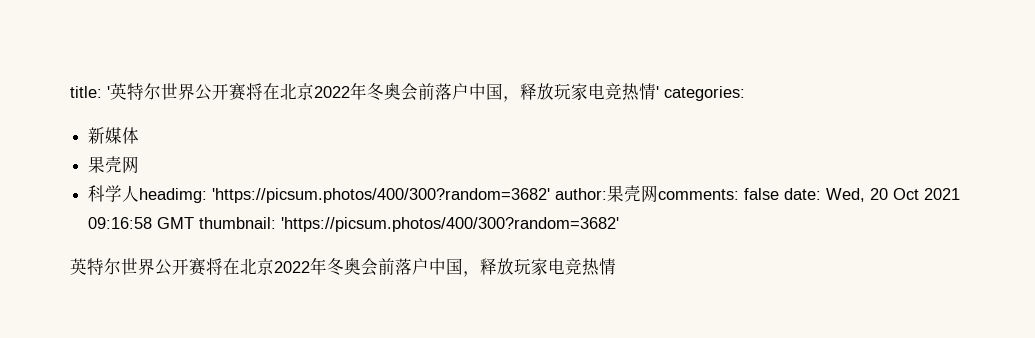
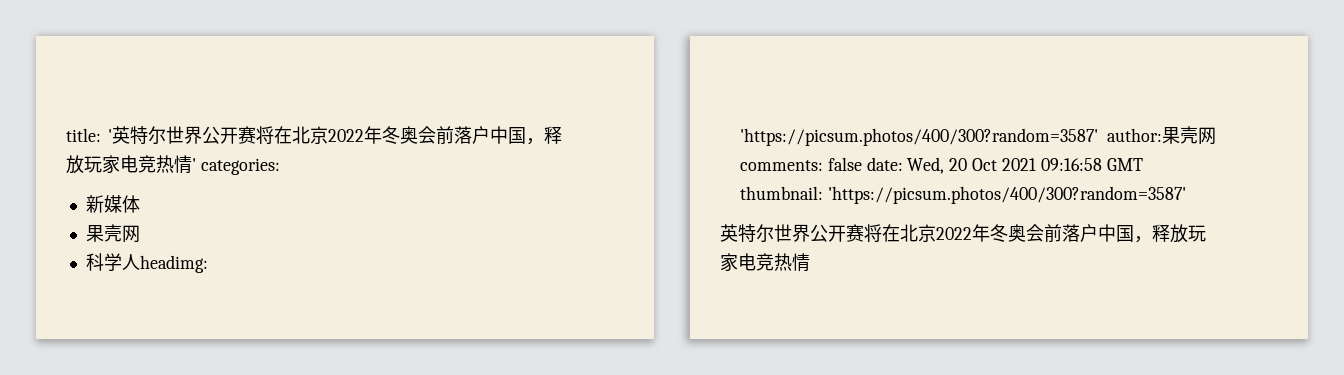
[212,188,551,203] 'https://picsum.photos/400/300?random=3682' -> [739,128,1098,146] 'https://picsum.photos/400/300?random=3587'
[281,217,620,232] 'https://picsum.photos/400/300?random=3682' -> [827,186,1186,204] 'https://picsum.photos/400/300?random=3587'

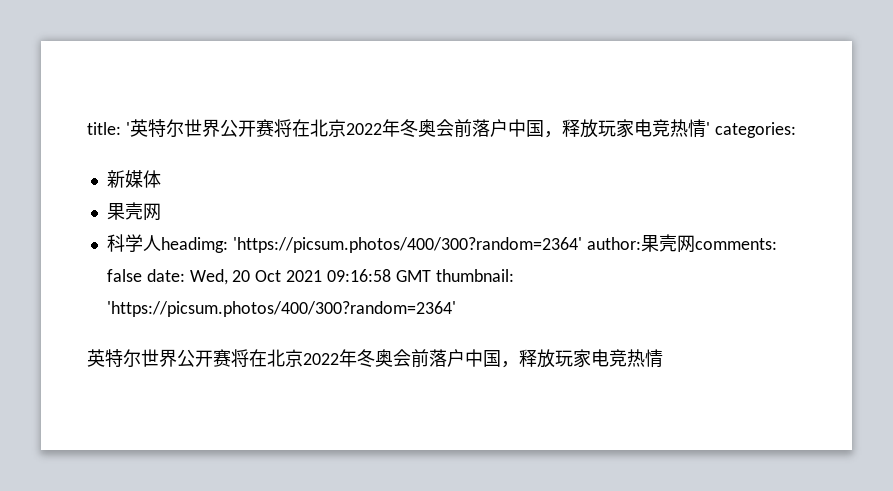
[739,128,1098,146] 'https://picsum.photos/400/300?random=3587' -> [232,237,582,253] 'https://picsum.photos/400/300?random=2364'
[827,186,1186,204] 'https://picsum.photos/400/300?random=3587' -> [106,301,456,317] 'https://picsum.photos/400/300?random=2364'

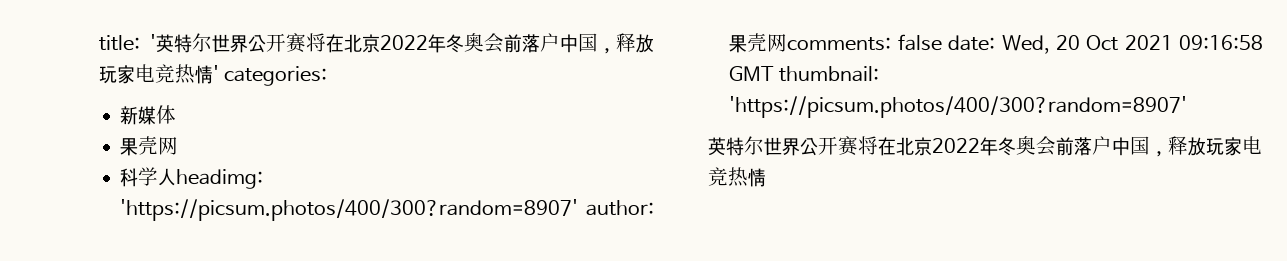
[232,237,582,253] 'https://picsum.photos/400/300?random=2364' -> [120,199,579,221] 'https://picsum.photos/400/300?random=8907'
[106,301,456,317] 'https://picsum.photos/400/300?random=2364' -> [729,96,1188,118] 'https://picsum.photos/400/300?random=8907'

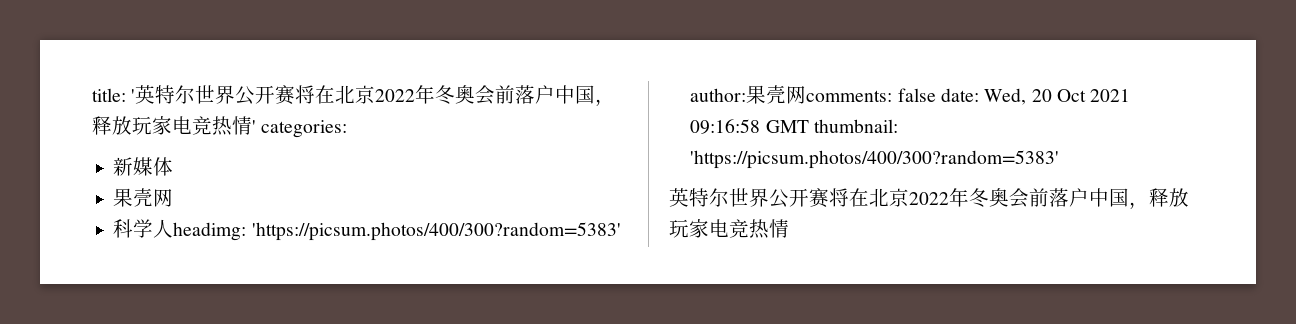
[120,199,579,221] 'https://picsum.photos/400/300?random=8907' -> [251,222,621,241] 'https://picsum.photos/400/300?random=5383'
[729,96,1188,118] 'https://picsum.photos/400/300?random=8907' -> [690,150,1060,169] 'https://picsum.photos/400/300?random=5383'

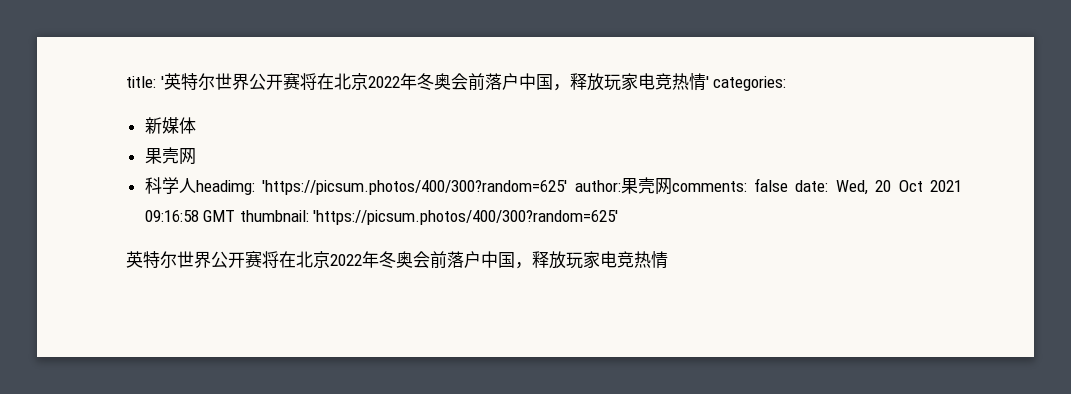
[251,222,621,241] 'https://picsum.photos/400/300?random=5383' -> [262,180,568,195] 'https://picsum.photos/400/300?random=625'
[690,150,1060,169] 'https://picsum.photos/400/300?random=5383' -> [313,210,619,225] 'https://picsum.photos/400/300?random=625'

